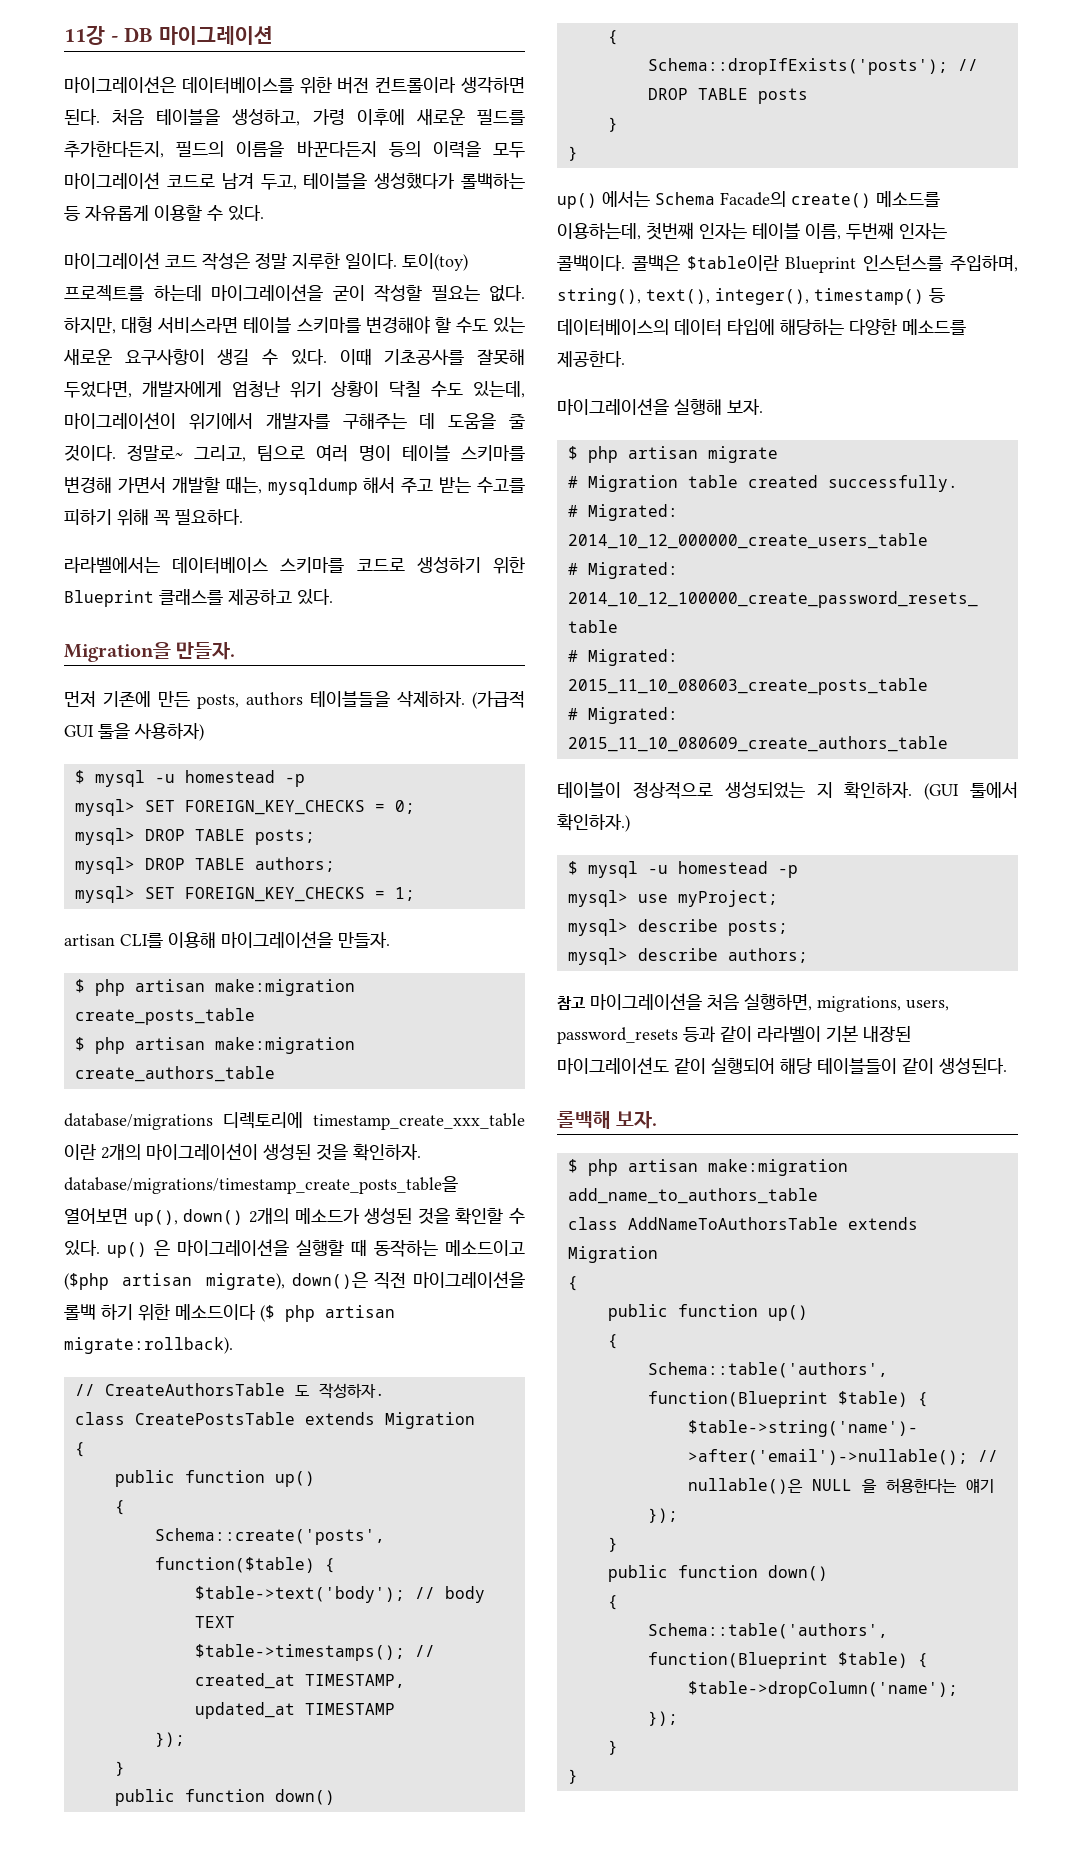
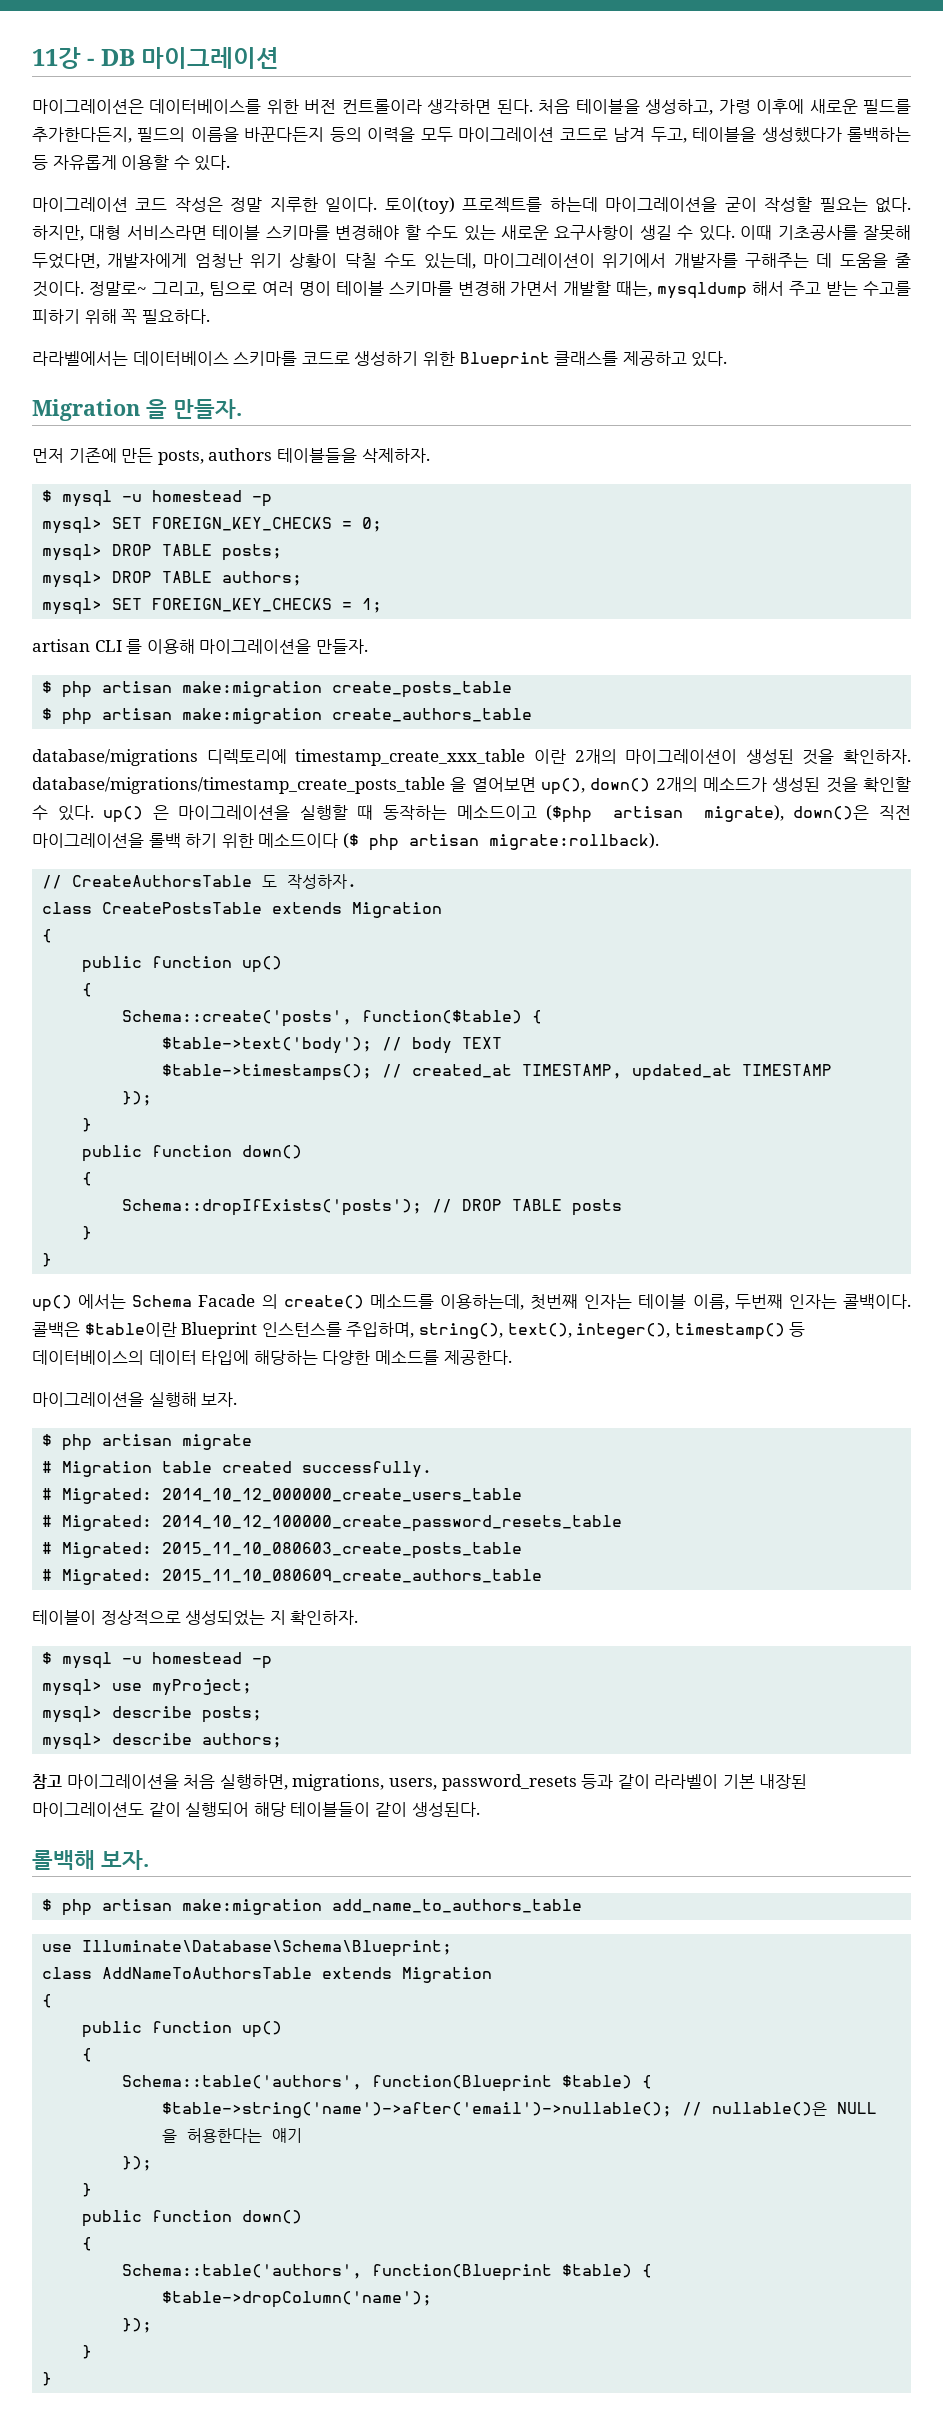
[64,642,171,662] Migration을 -> [32,399,167,421] Migration 을
[472,691,525,709] [64,723,204,741] (가급적 GUI 툴을 사용하자) -> (430, 455) none
[120,933,163,948] CLI를 -> [94,639,143,654] CLI 를
[64,1176,458,1194] database/migrations/timestamp_create_posts_table을 -> [32,777,467,794] database/migrations/timestamp_create_posts_table 을
[720,191,786,207] Facade의 -> [198,1294,278,1309] Facade 의
[924,782,1018,800] [557,814,630,832] (GUI 툴에서 확인하자.) -> (359, 1617) none
(818, 1196) none -> [42,1940,453,1957] // use Illuminate\Database\Schema\Blueprint;

